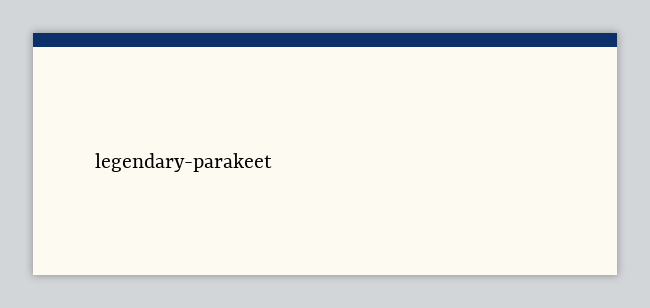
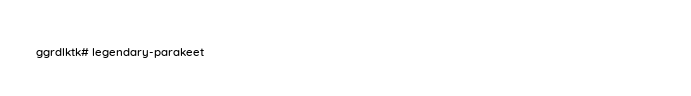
(95, 162) none -> [36,48,89,58] ggrdlktk#

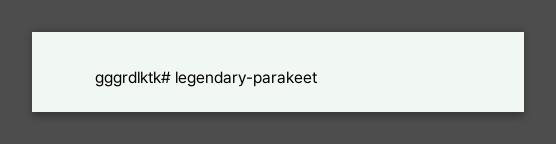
[36,48,89,58] ggrdlktk# -> [95,71,171,87] gggrdlktk#

